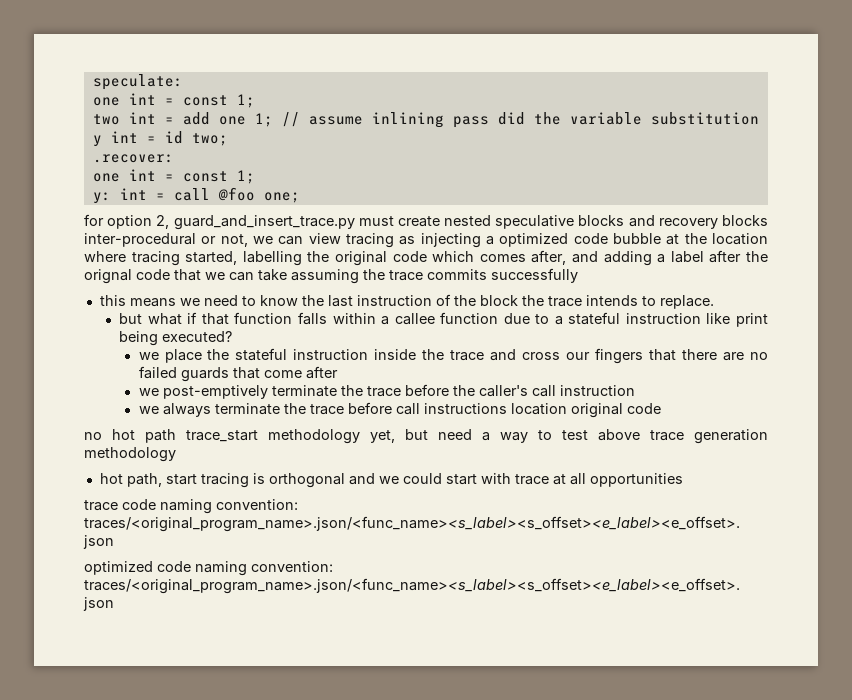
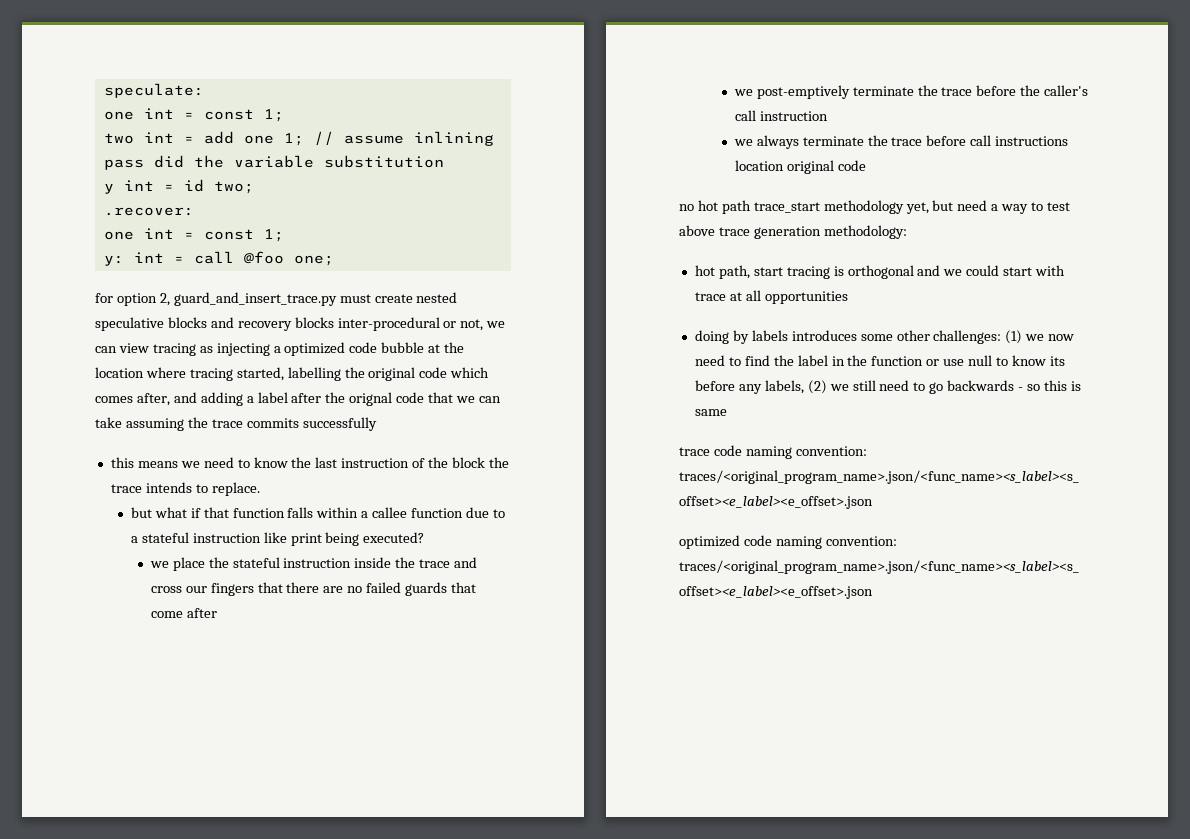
[84,447,176,462] methodology -> [823,225,907,239] methodology:
(683, 480) none -> [694,330,1075,344] [694,355,1065,366] [694,380,1081,394] [694,409,727,416] // doing by labels introduces some other challenges: (1) we now need to find the label in the function or use null to know its before any labels, (2) we still need to go backwards - so this is same

